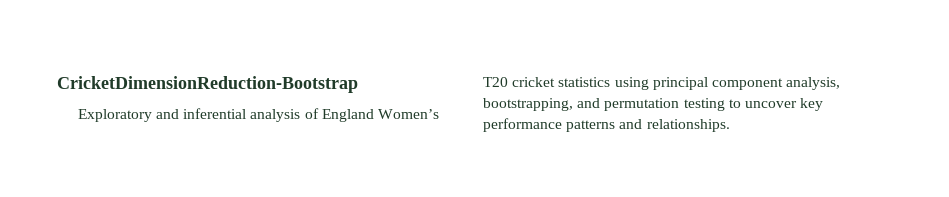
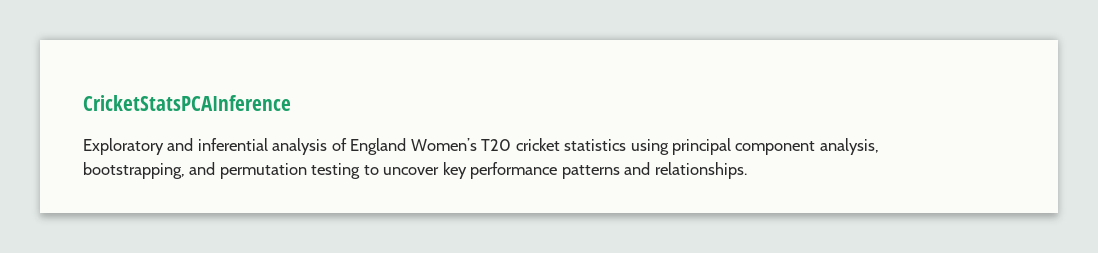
[57,76,358,93] CricketDimensionReduction-Bootstrap -> [83,95,291,111] CricketStatsPCAInference

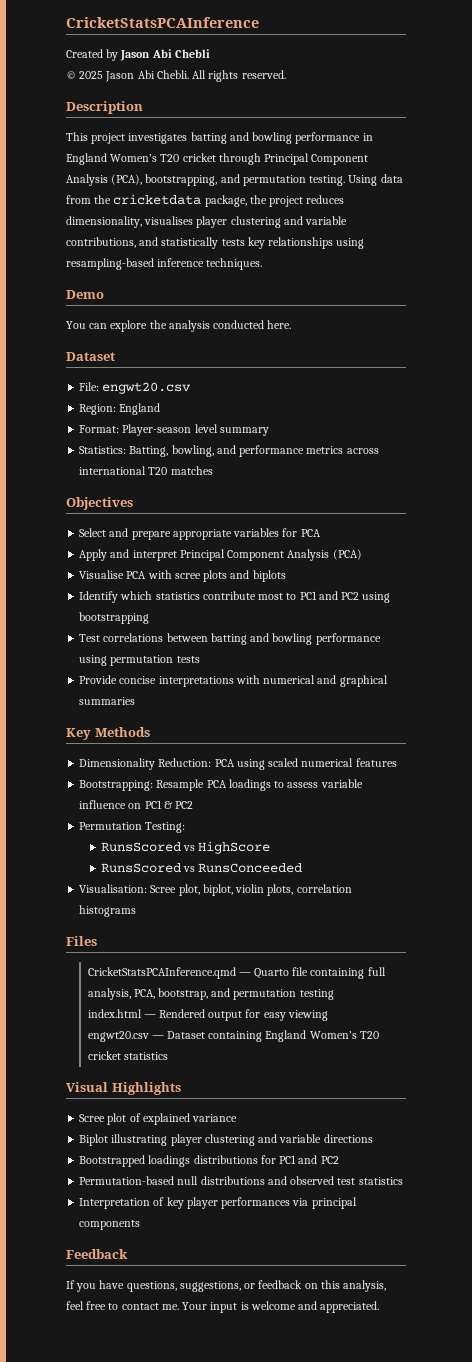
[83,138,347,155] Exploratory and inferential analysis of -> [66,49,210,61] [66,70,286,82] [66,101,143,114] [66,132,373,144] [66,153,369,165] [66,174,403,186] [66,194,345,207] [66,216,348,228] [66,237,365,249] [66,258,263,270] [66,290,104,299] [66,320,292,332] [66,352,115,361] [79,382,192,394] [79,403,161,415] [79,424,269,436] [79,445,379,457] [79,466,213,475] [66,497,133,510] [79,528,321,540] [79,549,362,561] [79,570,286,582] [79,591,391,603] [79,612,150,624] [79,633,381,645] [79,655,200,666] [79,675,388,687] [79,697,136,705] [66,727,150,740] [79,758,397,770] [79,779,363,791] [79,800,194,809] [79,822,186,833] [100,841,271,854] [100,863,303,873] [79,884,352,896] [79,905,137,917] [66,936,97,946] [87,967,386,979] [87,988,334,1000] [87,1009,328,1021] [87,1031,263,1042] Created by Jason Abi Chebli // © 2025 Jason Abi Chebli. All rights reserved. // Description // This project investigates batting and bowling performance in England Women’s T20 cricket through Principal Component Analysis (PCA), bootstrapping, and permutation testing. Using data from the cricketdata package, the project reduces dimensionality, visualises player clustering and variable contributions, and statistically tests key relationships using resampling-based inference techniques. // Demo // You can explore the analysis conducted here. // Dataset // File: engwt20.csv // Region: England // Format: Player-season level summary // Statistics: Batting, bowling, and performance metrics across international T20 matches // Objectives // Select and prepare appropriate variables for PCA // Apply and interpret Principal Component Analysis (PCA) // Visualise PCA with scree plots and biplots // Identify which statistics contribute most to PC1 and PC2 using bootstrapping // Test correlations between batting and bowling performance using permutation tests // Provide concise interpretations with numerical and graphical summaries // Key Methods // Dimensionality Reduction: PCA using scaled numerical features // Bootstrapping: Resample PCA loadings to assess variable influence on PC1 & PC2 // Permutation Testing: // RunsScored vs HighScore // RunsScored vs RunsConceeded // Visualisation: Scree plot, biplot, violin plots, correlation histograms // Files // CricketStatsPCAInference.qmd — Quarto file containing full analysis, PCA, bootstrap, and permutation testing // index.html — Rendered output for easy viewing // engwt20.csv — Dataset containing
[630,138,879,155] [83,162,747,179] using principal component analysis, bootstrapping, and permutation testing to uncover key performance patterns and relationships. -> [66,1082,181,1095] [79,1113,238,1125] [79,1134,373,1146] [79,1155,339,1167] [79,1176,403,1185] [79,1197,357,1209] [79,1220,141,1230] [66,1249,128,1259] [66,1280,387,1292] [66,1301,380,1313] // Visual Highlights // Scree plot of explained variance // Biplot illustrating player clustering and variable directions // Bootstrapped loadings distributions for PC1 and PC2 // Permutation-based null distributions and observed test statistics // Interpretation of key player performances via principal components // Feedback // If you have questions, suggestions, or feedback on this analysis, feel free to contact me. Your input is welcome and appreciated.

